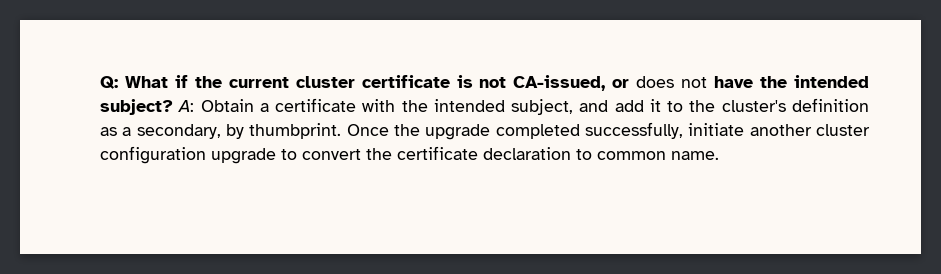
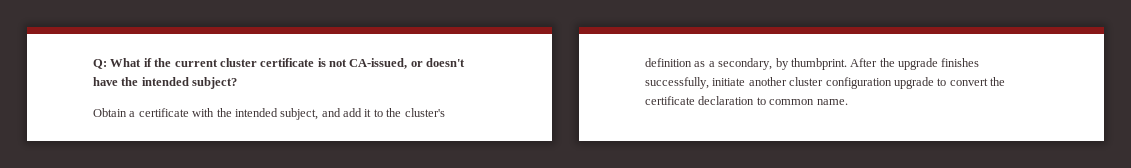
[636,76,708,88] does not -> [426,58,466,67] doesn't
[178,100,195,112] A: -> (238, 83) //
[346,124,389,136] Once -> [850,58,878,67] After
[495,124,580,139] completed -> [941,58,980,67] finishes

